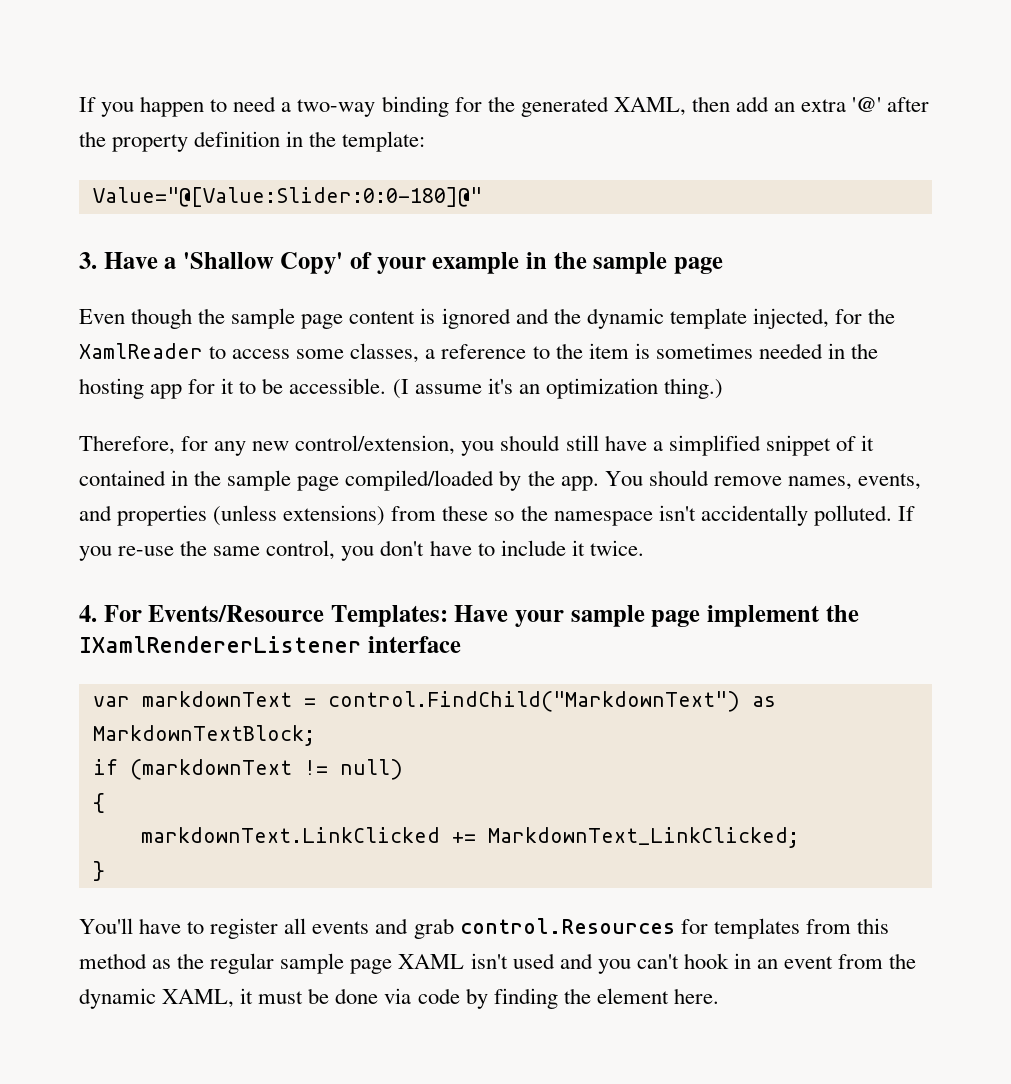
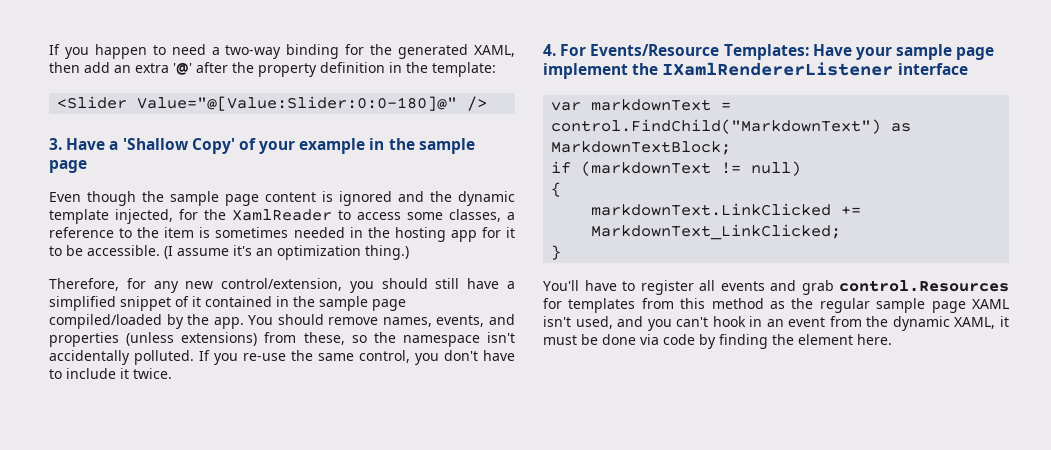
(426, 141) none -> [57,96,128,109] <Slider
(482, 197) none -> [467,96,488,111] />
[442,505,489,521] these -> [303,332,345,345] these,
[512,953,555,969] used -> [575,316,613,329] used,

